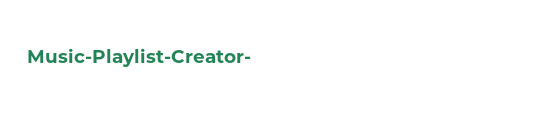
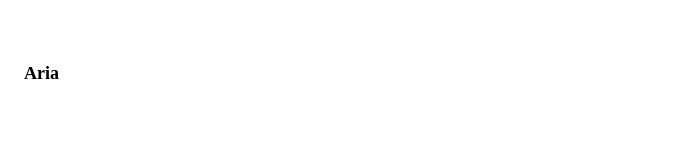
[27,48,251,67] Music-Playlist-Creator- -> [24,66,59,79] Aria

